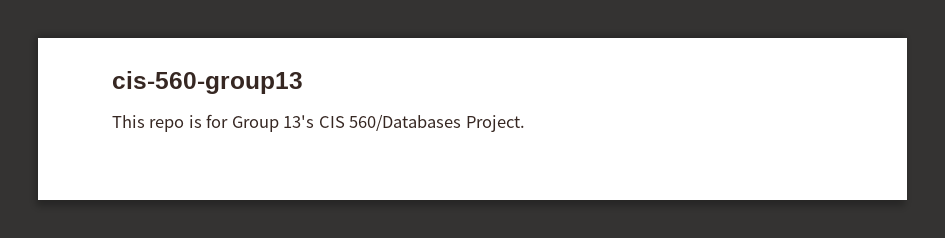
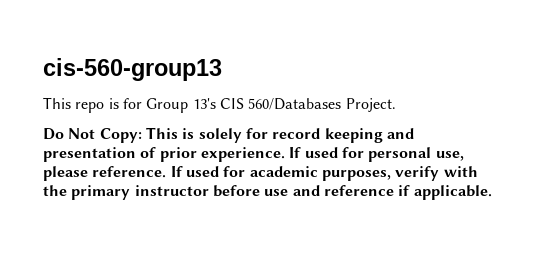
(525, 123) none -> [43,127,414,143] [43,147,464,162] [43,166,478,181] [43,185,492,200] // Do Not Copy: This is solely for record keeping and presentation of prior experience. If used for personal use, please reference. If used for academic purposes, verify with the primary instructor before use and reference if applicable.

